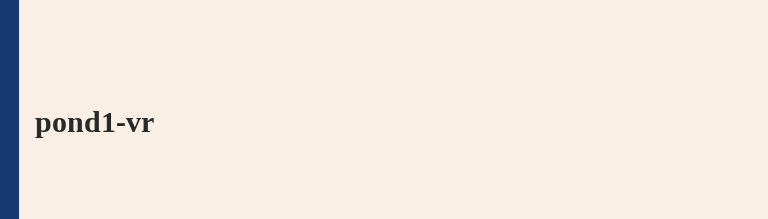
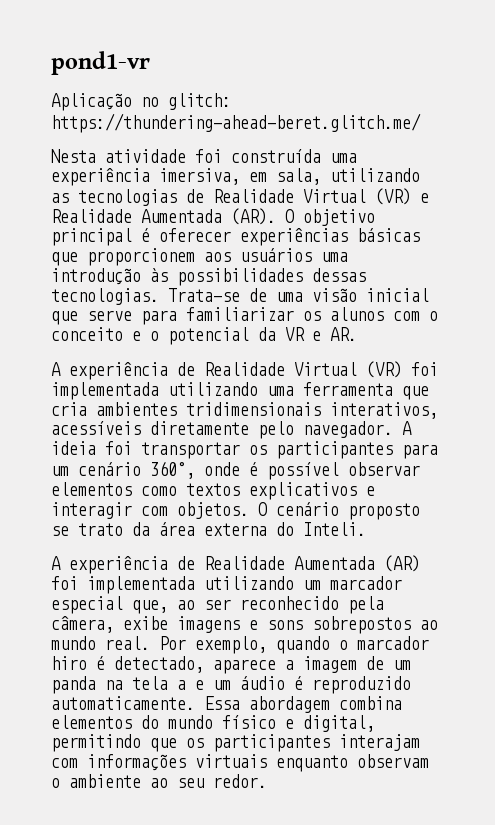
(154, 124) none -> [51,93,231,111] [51,113,421,133] [51,149,357,163] [51,168,420,186] [51,188,429,206] [51,208,375,226] [51,228,420,246] [51,248,348,266] [51,268,366,286] [51,288,429,305] [51,307,438,325] [51,327,357,345] [51,361,438,380] [51,382,429,400] [51,402,438,419] [51,421,412,439] [51,441,438,459] [51,461,420,480] [51,482,375,500] [51,502,420,520] [51,522,366,536] [51,555,420,574] [51,576,402,594] [51,596,384,614] [51,616,438,634] [51,636,429,654] [51,656,411,674] [51,676,411,694] [51,696,402,713] [51,715,375,732] [51,734,420,752] [51,754,429,772] [51,774,267,788] // Aplicação no glitch: https://thundering-ahead-beret.glitch.me/ // Nesta atividade foi construída uma experiência imersiva, em sala, utilizando as tecnologias de Realidade Virtual (VR) e Realidade Aumentada (AR). O objetivo principal é oferecer experiências básicas que proporcionem aos usuários uma introdução às possibilidades dessas tecnologias. Trata-se de uma visão inicial que serve para familiarizar os alunos com o conceito e o potencial da VR e AR. // A experiência de Realidade Virtual (VR) foi implementada utilizando uma ferramenta que cria ambientes tridimensionais interativos, acessíveis diretamente pelo navegador. A ideia foi transportar os participantes para um cenário 360°, onde é possível observar elementos como textos explicativos e interagir com objetos. O cenário proposto se trato da área externa do Inteli. // A experiência de Realidade Aumentada (AR) foi implementada utilizando um marcador especial que, ao ser reconhecido pela câmera, exibe imagens e sons sobrepostos ao mundo real. Por exemplo, quando o marcador hiro é detectado, aparece a imagem de um panda na tela a e um áudio é reproduzido automaticamente. Essa abordagem combina elementos do mundo físico e digital, permitindo que os participantes interajam com informações virtuais enquanto observam o ambiente ao seu redor.

